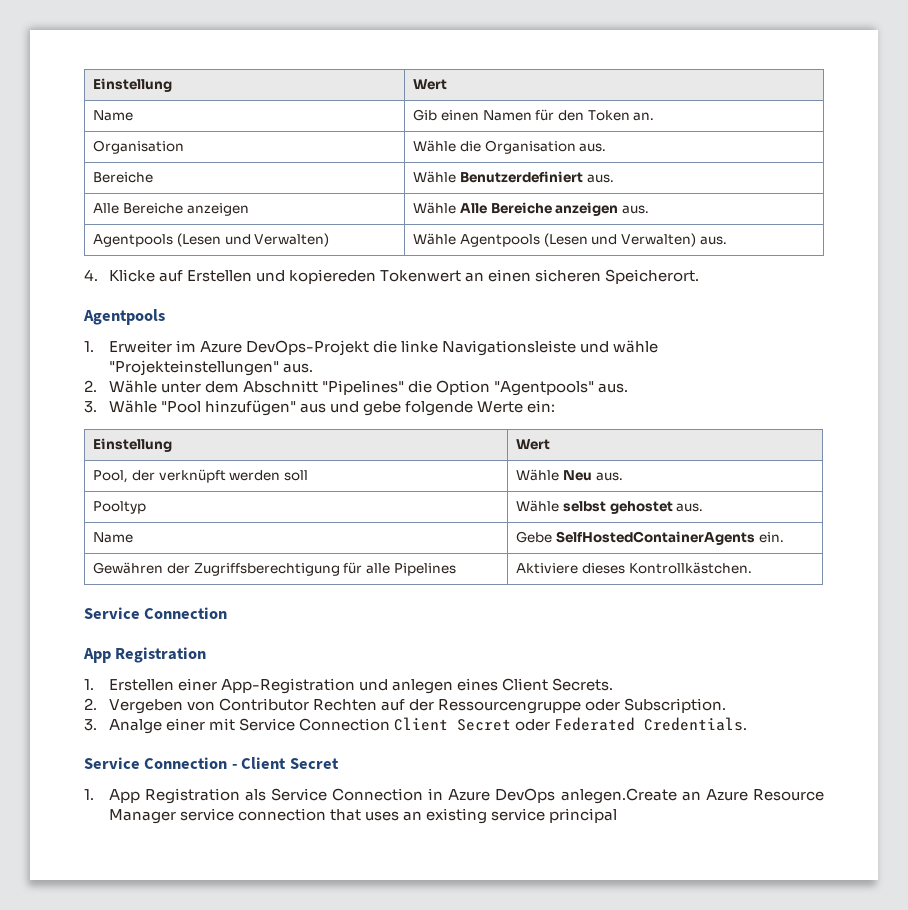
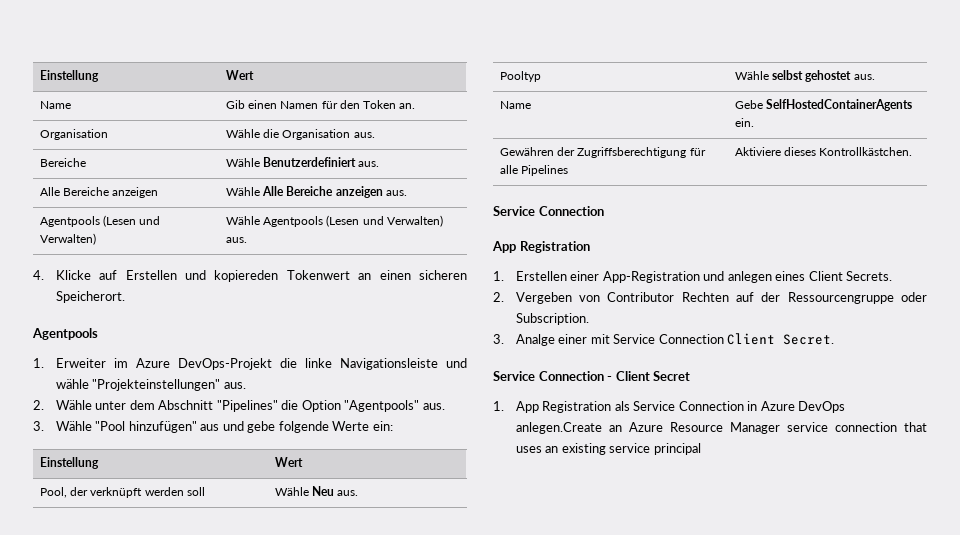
[456,717,747,731] Secret oder Federated Credentials. -> [783,334,835,345] Secret.

